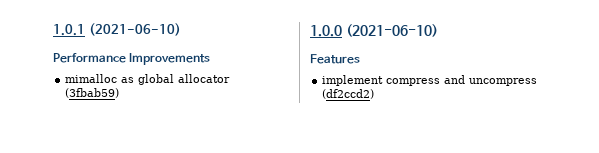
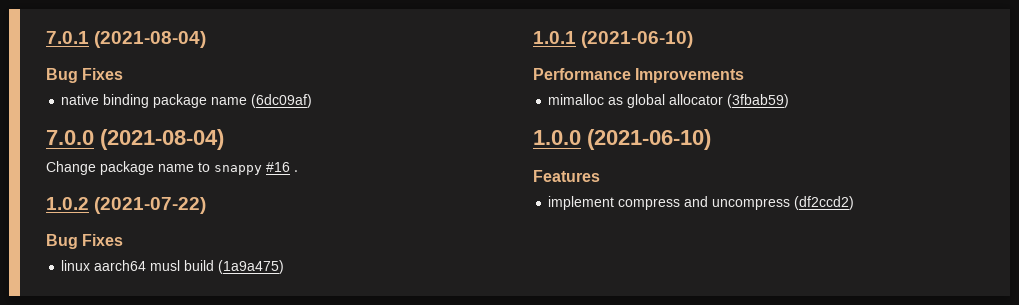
(53, 30) none -> [46,31,207,48] [46,68,124,83] [61,94,313,108] [46,129,224,150] [46,161,298,175] [46,197,207,214] [46,234,124,249] [61,260,285,274] 7.0.1 (2021-08-04) // Bug Fixes // native binding package name (6dc09af) // 7.0.0 (2021-08-04) // Change package name to snappy #16 . // 1.0.2 (2021-07-22) // Bug Fixes // linux aarch64 musl build (1a9a475) //

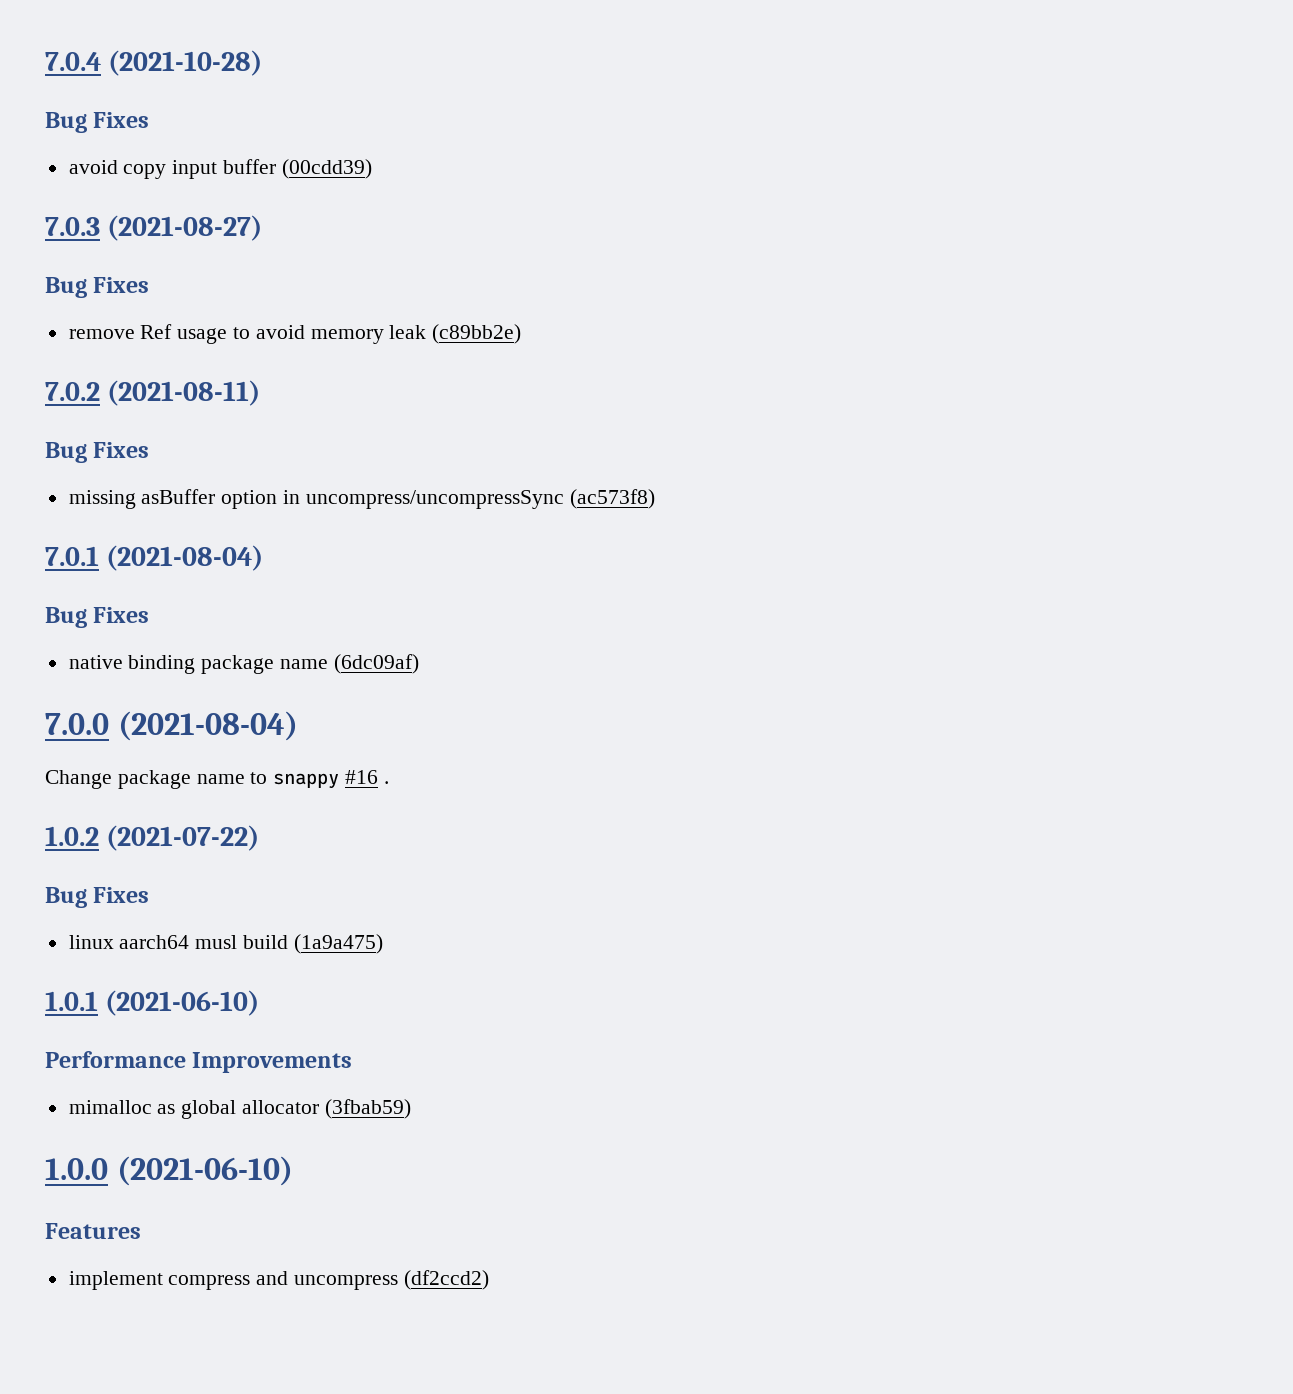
(46, 37) none -> [45,50,263,76] [45,112,150,133] [68,159,372,179] [45,215,263,241] [45,277,150,298] [68,324,522,344] [45,380,261,406] [45,442,150,463] [68,489,655,509] 7.0.4 (2021-10-28) // Bug Fixes // avoid copy input buffer (00cdd39) // 7.0.3 (2021-08-27) // Bug Fixes // remove Ref usage to avoid memory leak (c89bb2e) // 7.0.2 (2021-08-11) // Bug Fixes // missing asBuffer option in uncompress/uncompressSync (ac573f8) //

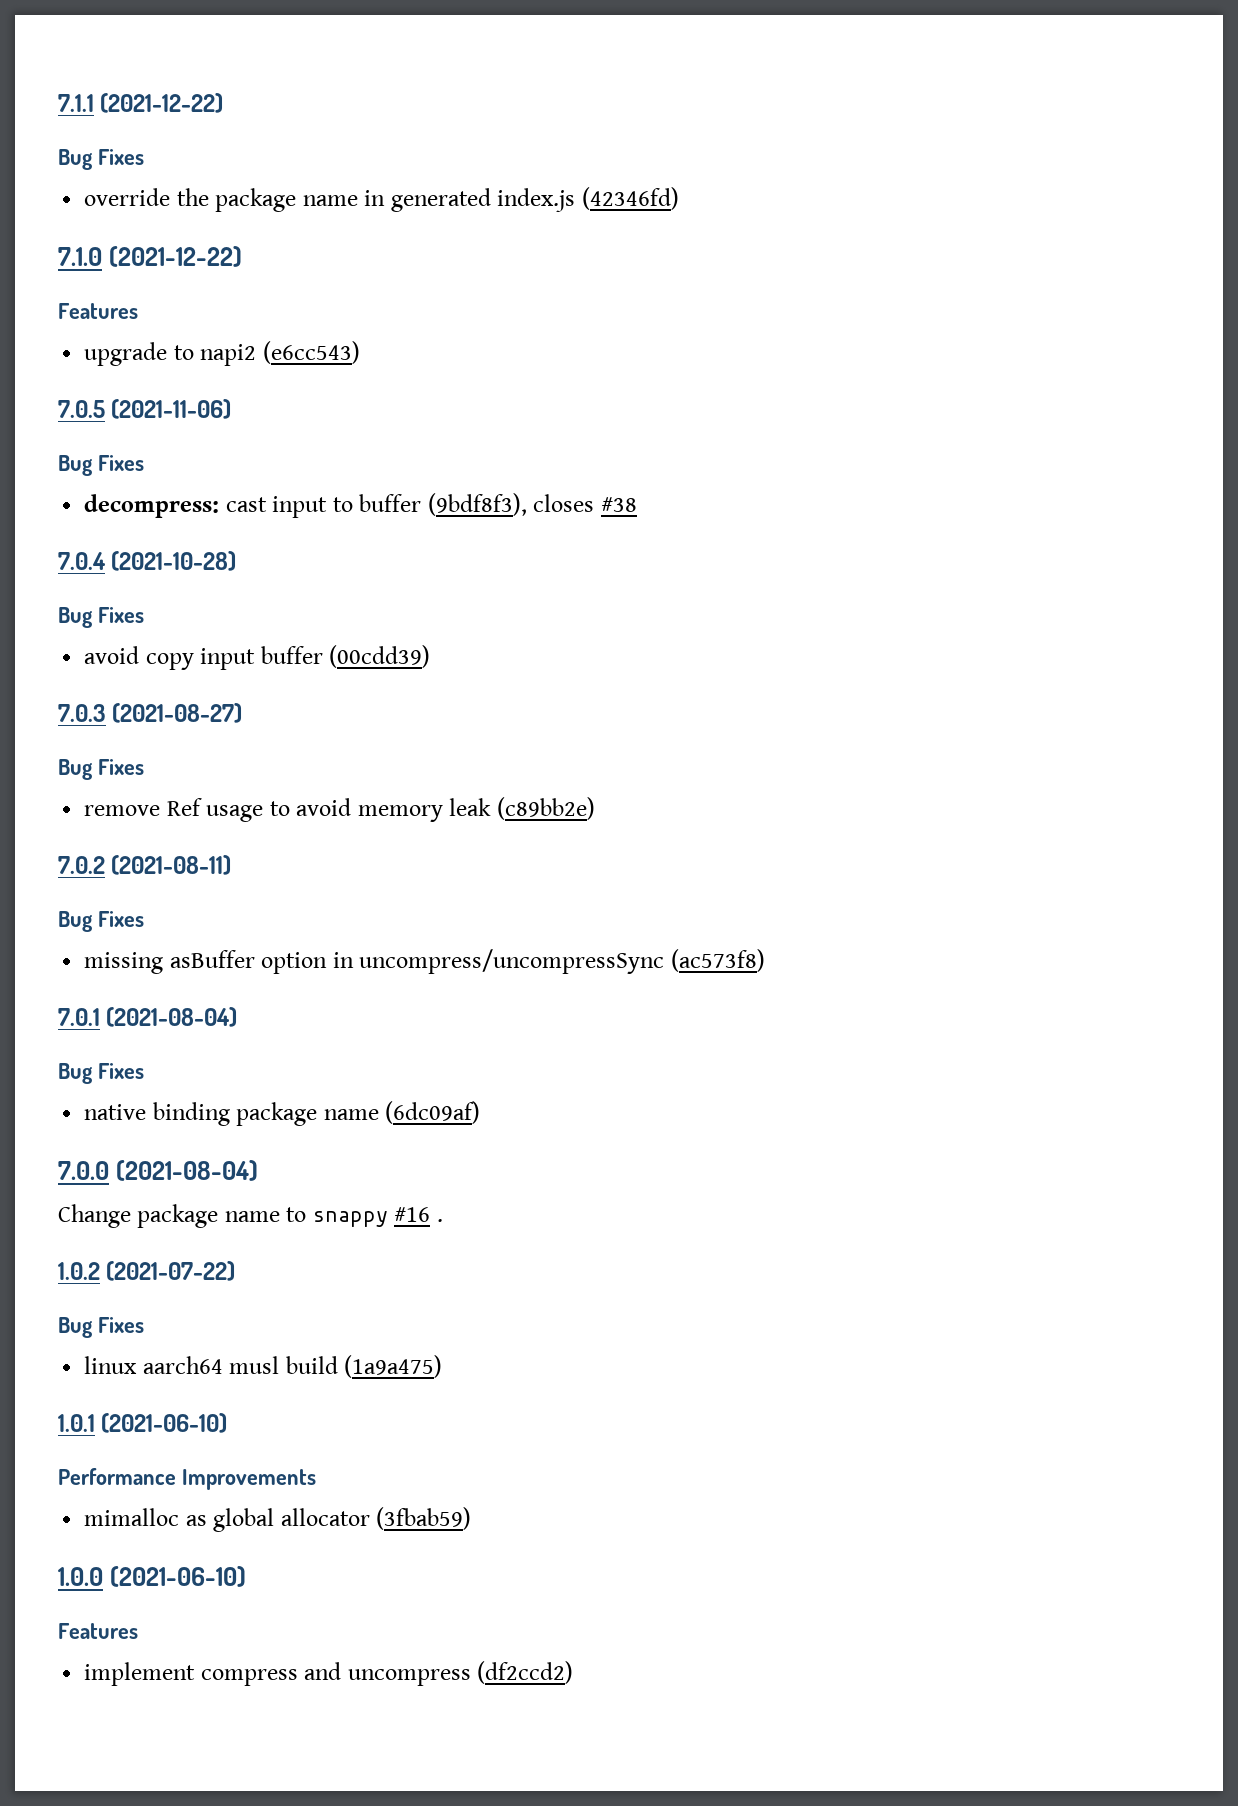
(45, 61) none -> [58,93,224,113] [58,149,144,170] [84,187,679,212] [58,246,242,267] [58,303,138,319] [84,341,360,366] [58,399,232,419] [58,455,144,476] [84,493,637,518] 7.1.1 (2021-12-22) // Bug Fixes // override the package name in generated index.js (42346fd) // 7.1.0 (2021-12-22) // Features // upgrade to napi2 (e6cc543) // 7.0.5 (2021-11-06) // Bug Fixes // decompress: cast input to buffer (9bdf8f3), closes #38 //

